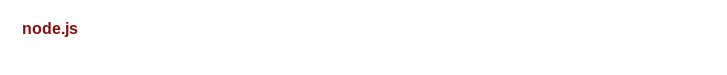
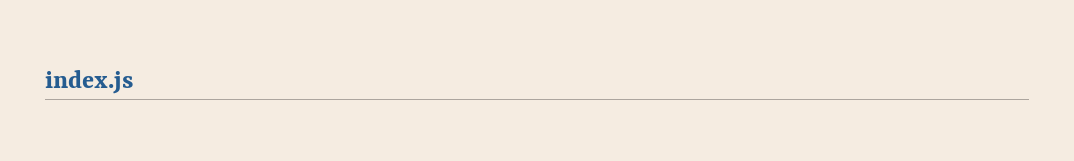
[22,22,78,37] node.js -> [45,70,133,94] index.js

